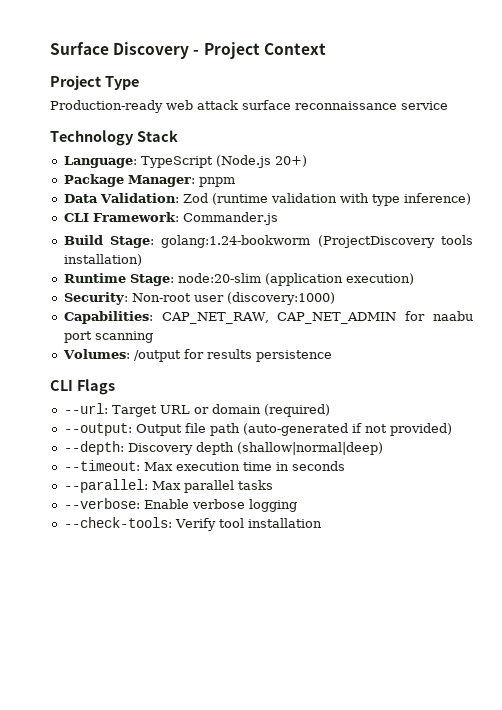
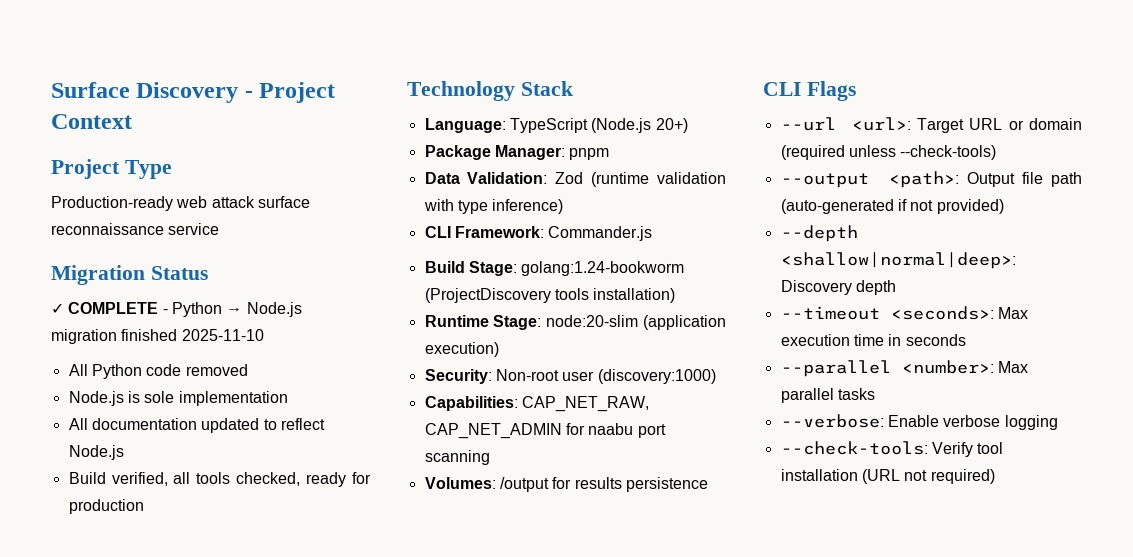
(448, 105) none -> [51,265,208,285] [51,302,302,317] [51,329,264,344] [68,364,248,379] [68,391,288,406] [68,418,325,433] [68,445,124,460] [68,472,371,487] [68,499,144,514] // Migration Status // ✓ COMPLETE - Python → Node.js migration finished 2025-11-10 // All Python code removed // Node.js is sole implementation // All documentation updated to reflect Node.js // Build verified, all tools checked, ready for production
[63,403,108,414] --url: -> [780,117,911,131] --url <url>:
[263,404,330,417] [63,423,132,436] (required) // --output: -> [780,145,997,160] [780,171,959,188] (required unless --check-tools) // --output <path>:
[63,441,124,455] --depth: -> [780,225,858,242] [780,252,1016,269] --depth <shallow|normal|deep>:
[236,442,383,455] [63,460,140,471] (shallow|normal|deep) // --timeout: -> [780,306,994,320] // --timeout <seconds>:
[63,479,148,493] --parallel: -> [780,360,994,377] --parallel <number>:
(322, 523) none -> [861,469,995,484] (URL not required)

